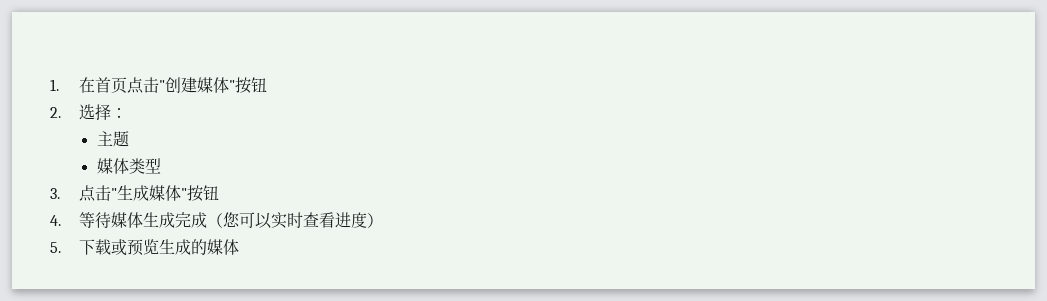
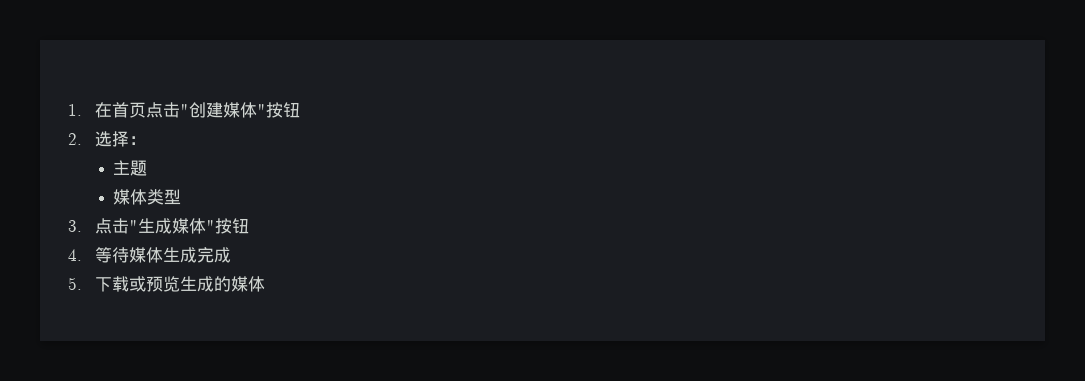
[206,212,383,229] （您可以实时查看进度） -> (232, 255) none

